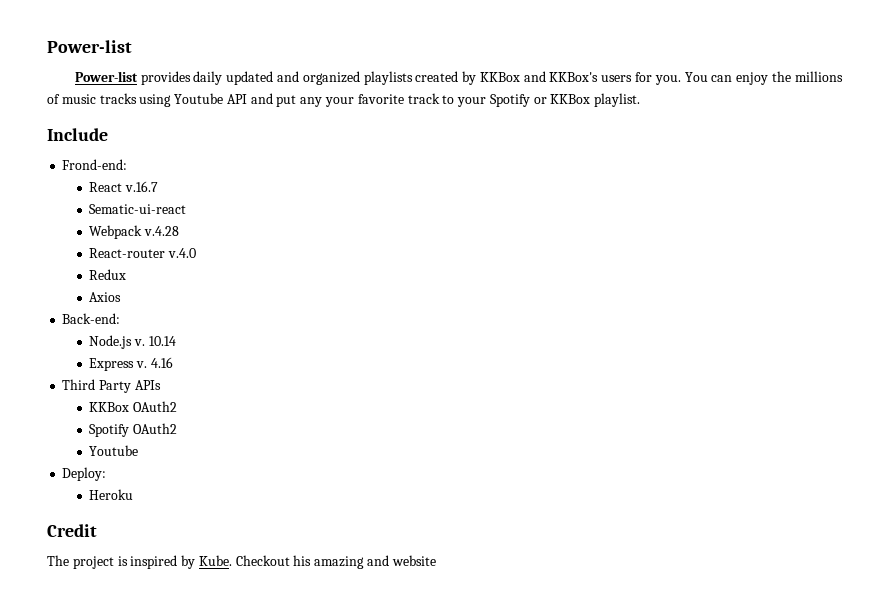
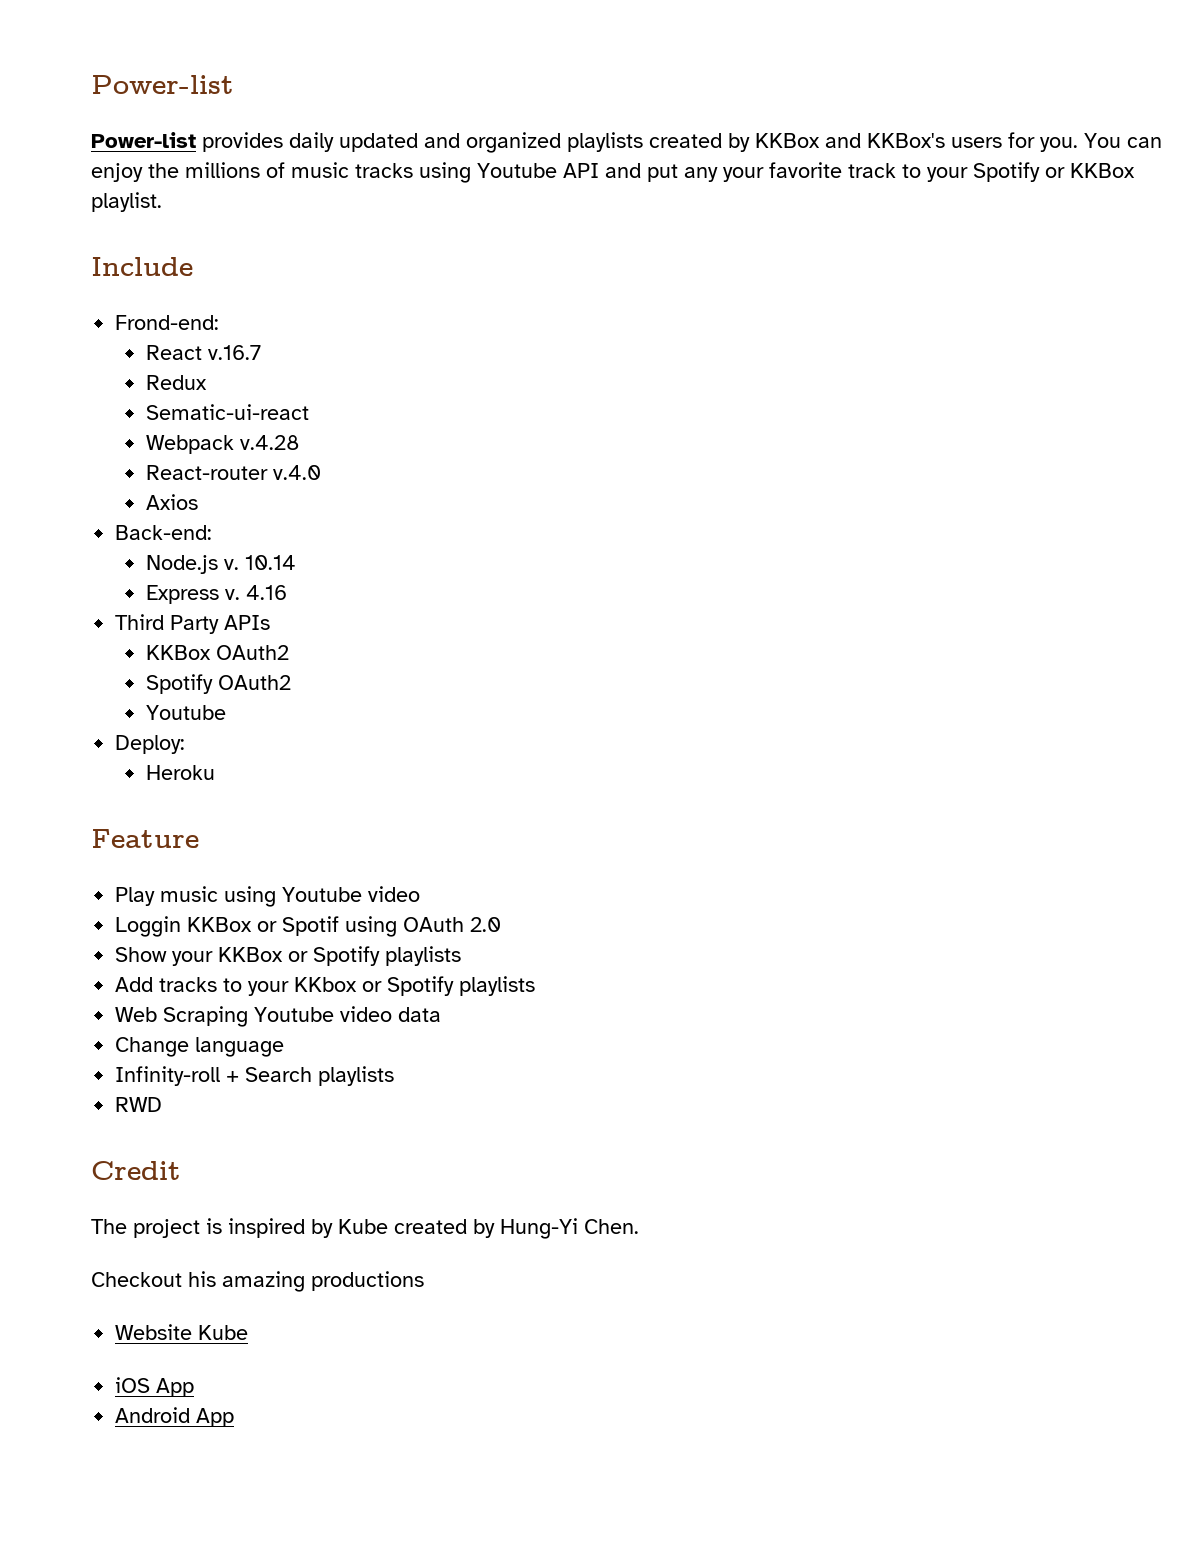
(159, 186) none -> [145,375,207,390] // Redux
[89,269,127,280] // Redux -> (321, 472) none
(134, 494) none -> [91,829,199,848] [115,886,421,907] [115,916,502,937] [115,946,462,966] [115,976,536,996] [115,1006,442,1027] [115,1037,285,1057] [115,1066,395,1086] [115,1097,163,1112] // Feature // Play music using Youtube video // Loggin KKBox or Spotif using OAuth 2.0 // Show your KKBox or Spotify playlists // Add tracks to your KKbox or Spotify playlists // Web Scraping Youtube video data // Change language // Infinity-roll + Search playlists // RWD
[198,555,436,569] Kube. Checkout his amazing and website -> [338,1218,639,1239] [91,1271,424,1292] [115,1324,249,1340] [115,1377,195,1397] [115,1407,235,1427] Kube created by Hung-Yi Chen. // Checkout his amazing productions // Website Kube // iOS App // Android App

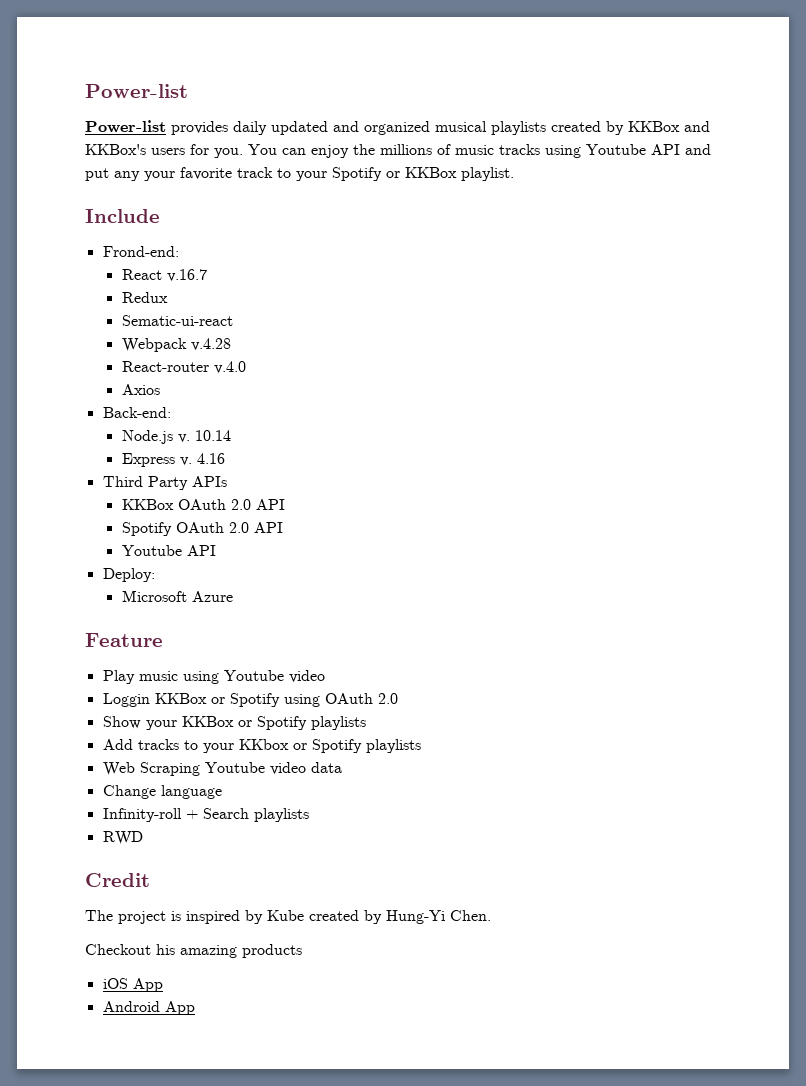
(561, 142) none -> [435,121,487,132] musical
[215,645,289,660] [145,674,291,694] [145,705,226,720] OAuth2 // Spotify OAuth2 // Youtube -> [177,499,285,510] [121,522,283,536] [121,545,216,556] OAuth 2.0 API // Spotify OAuth 2.0 API // Youtube API
[145,765,215,780] Heroku -> [121,590,233,602] Microsoft Azure
[282,916,340,936] Spotif -> [229,693,280,707] Spotify
[311,1271,424,1291] [115,1324,249,1340] productions // Website Kube -> [242,944,302,958] products

